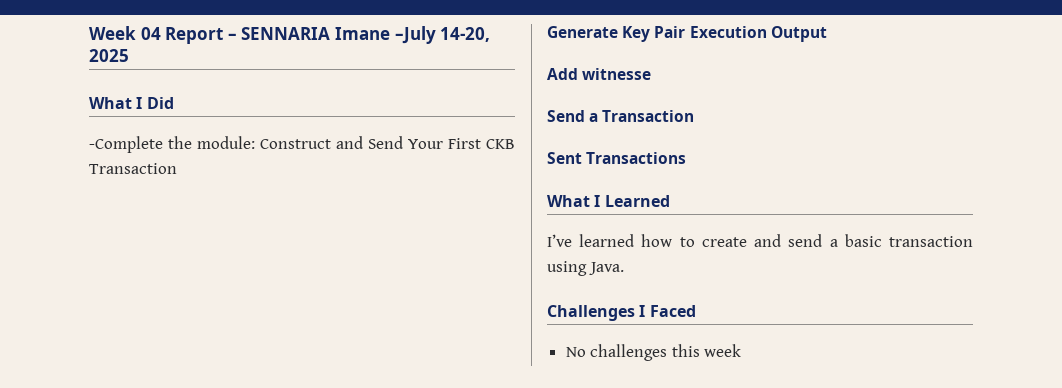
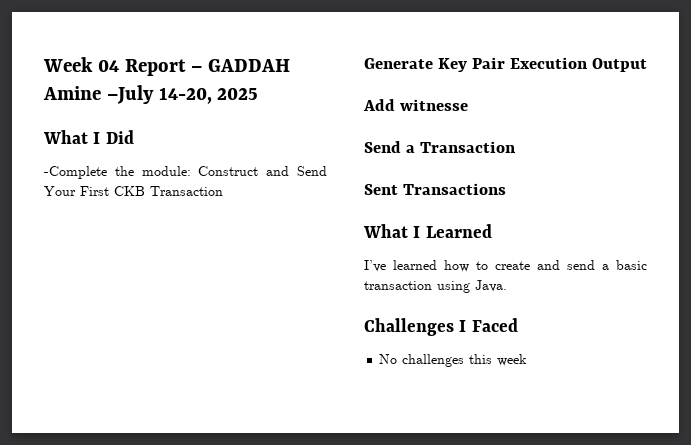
[241,27,390,40] SENNARIA Imane -> [208,59,291,72] [43,86,101,100] GADDAH Amine

